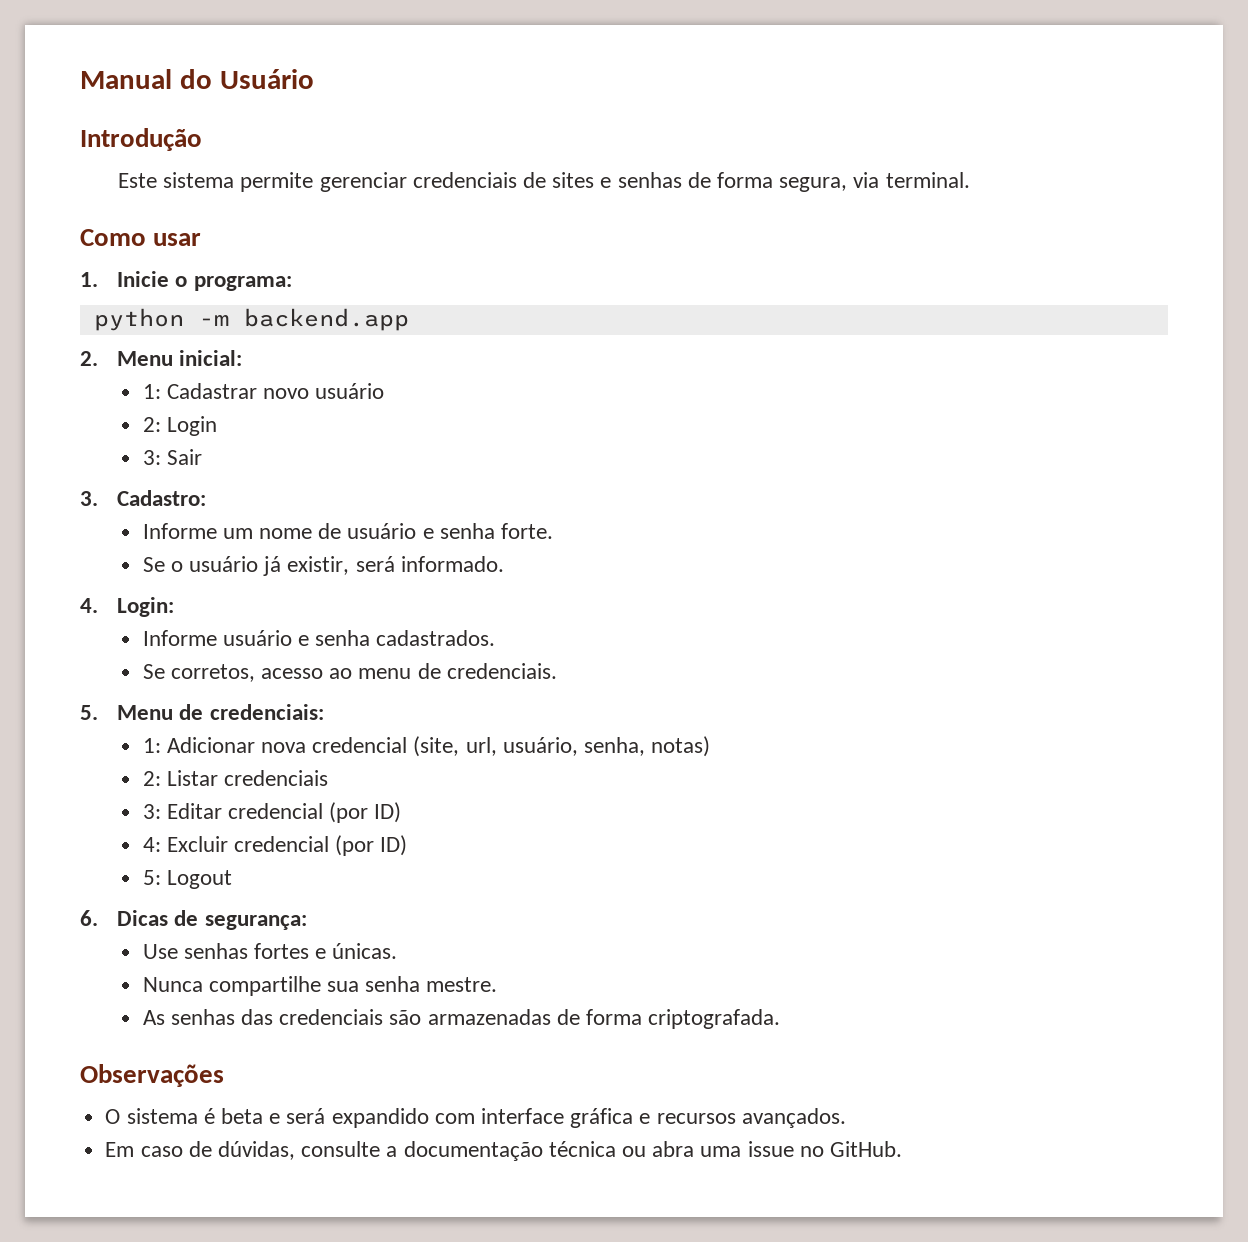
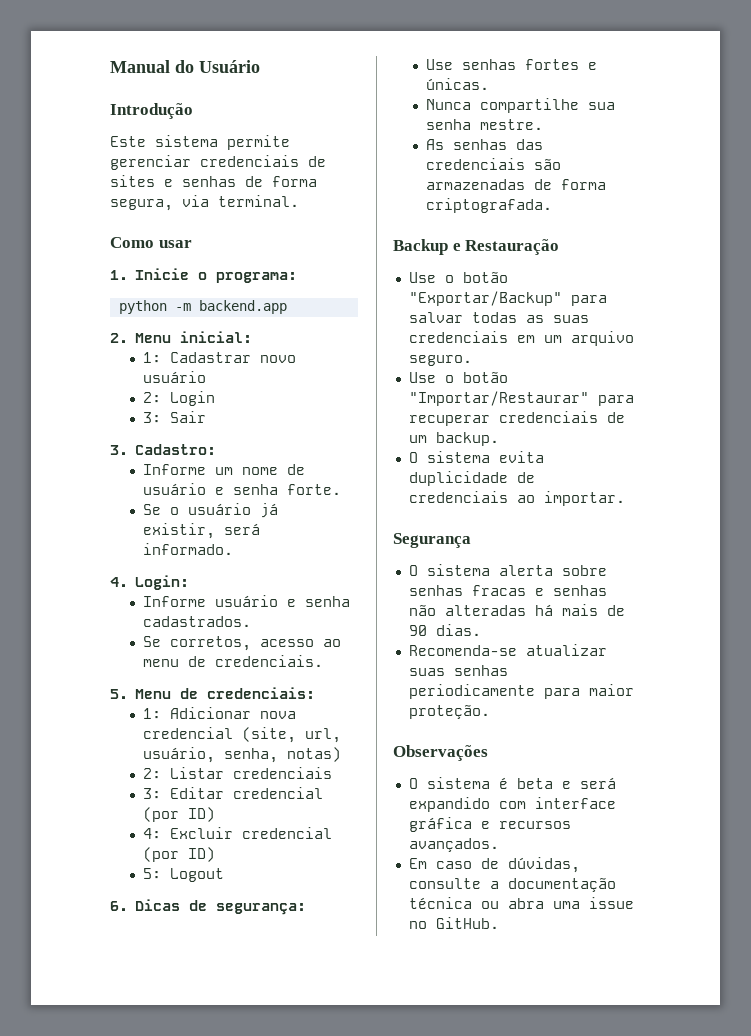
(781, 1019) none -> [393,239,560,255] [408,272,508,283] [408,291,607,306] [408,312,589,323] [408,331,634,346] [408,355,472,366] [408,372,508,383] [408,391,634,406] [408,411,625,426] [408,432,499,446] [408,451,544,463] [408,471,535,486] [408,491,625,506] [393,533,471,548] [408,564,607,576] [408,585,607,596] [408,604,625,616] [408,624,481,636] [408,644,607,656] [408,665,508,676] [408,684,634,699] [408,705,490,719] // Backup e Restauração // Use o botão "Exportar/Backup" para salvar todas as suas credenciais em um arquivo seguro. // Use o botão "Importar/Restaurar" para recuperar credenciais de um backup. // O sistema evita duplicidade de credenciais ao importar. // Segurança // O sistema alerta sobre senhas fracas e senhas não alteradas há mais de 90 dias. // Recomenda-se atualizar suas senhas periodicamente para maior proteção.

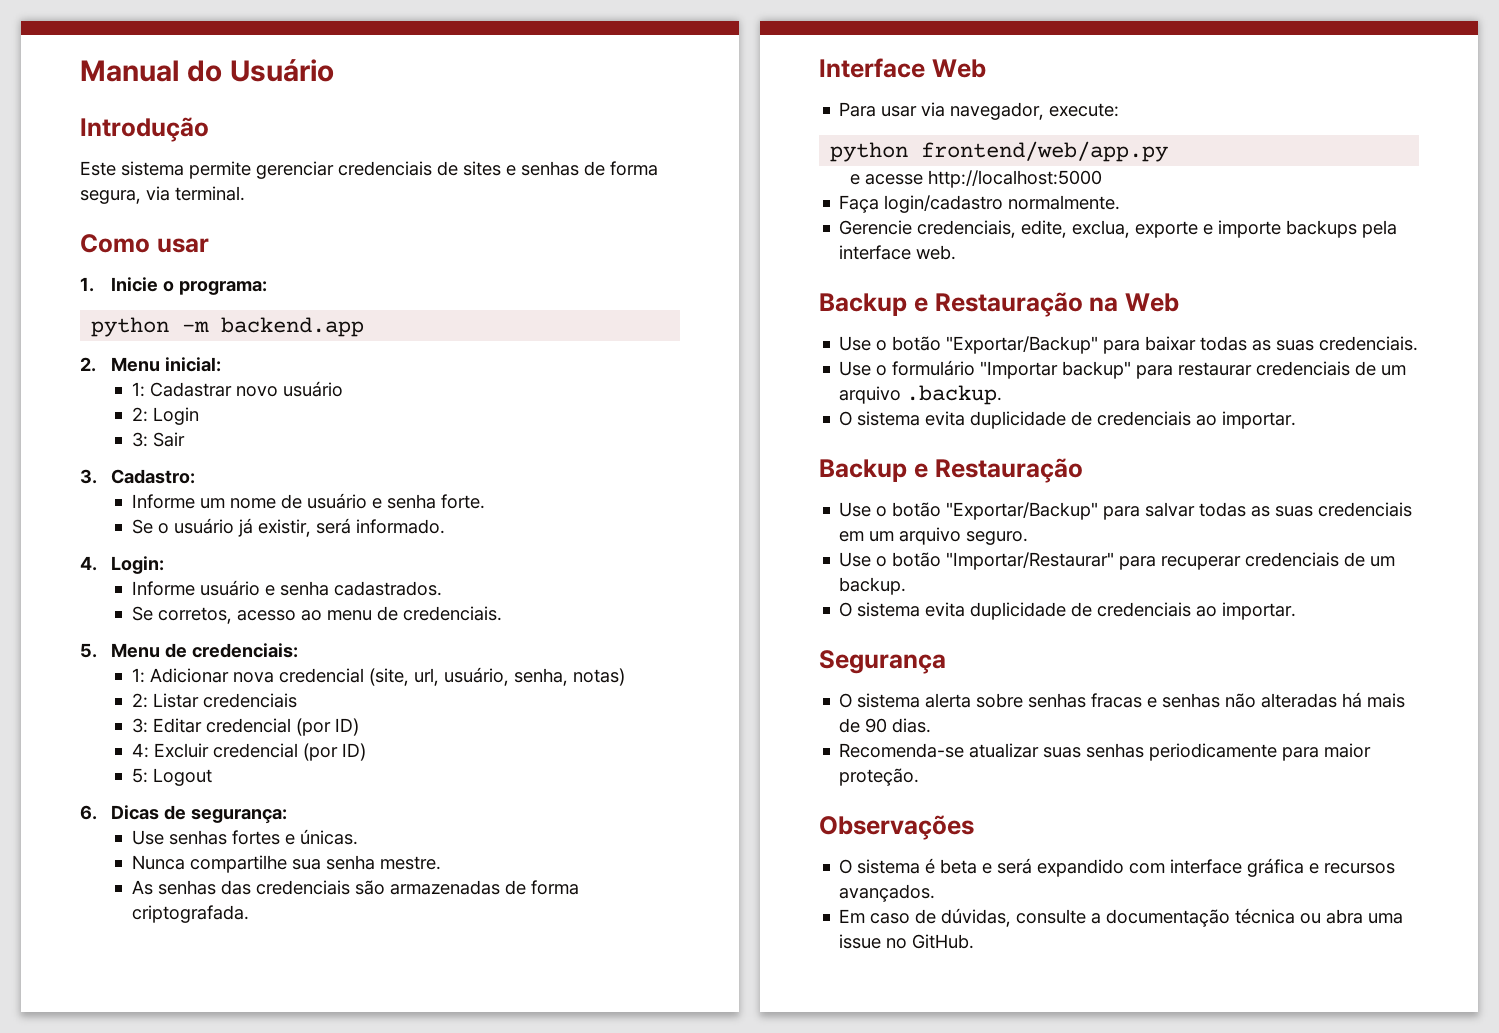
(553, 205) none -> [819,58,986,78] [839,102,1120,120] [830,141,1169,162] [850,170,1103,188] [839,195,1121,213] [839,220,1398,238] [839,245,957,260] [819,292,1179,317] [839,336,1419,354] [839,360,1407,379] [839,385,1003,405] [839,411,1297,429] // Interface Web // Para usar via navegador, execute: // python frontend/web/app.py // e acesse http://localhost:5000 // Faça login/cadastro normalmente. // Gerencie credenciais, edite, exclua, exporte e importe backups pela interface web. // Backup e Restauração na Web // Use o botão "Exportar/Backup" para baixar todas as suas credenciais. // Use o formulário "Importar backup" para restaurar credenciais de um arquivo .backup. // O sistema evita duplicidade de credenciais ao importar.

